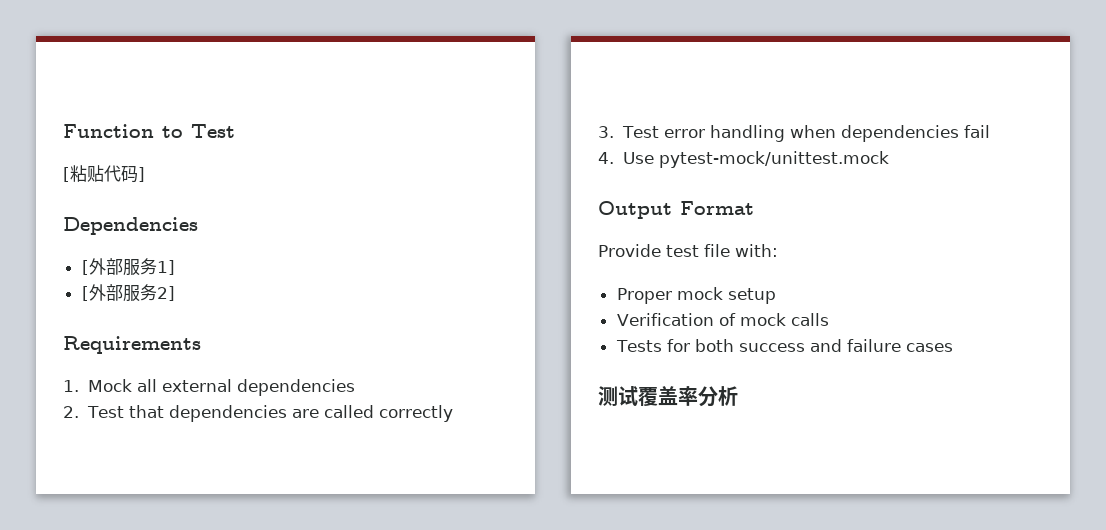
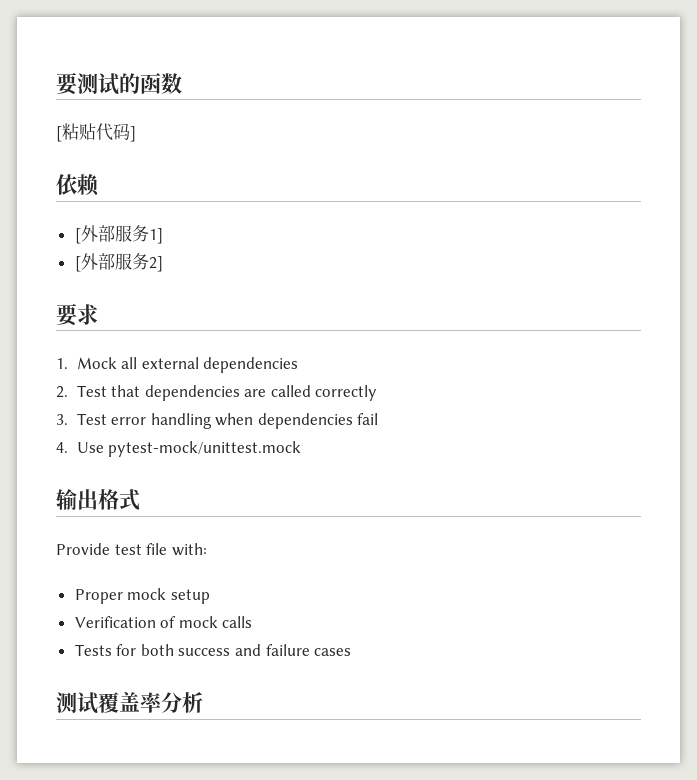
[63,124,235,138] Function to Test -> [56,72,182,95] 要测试的函数
[63,217,198,235] Dependencies -> [56,174,99,196] 依赖
[63,336,201,354] Requirements -> [56,303,98,326] 要求
[598,201,754,219] Output Format -> [56,489,140,511] 输出格式

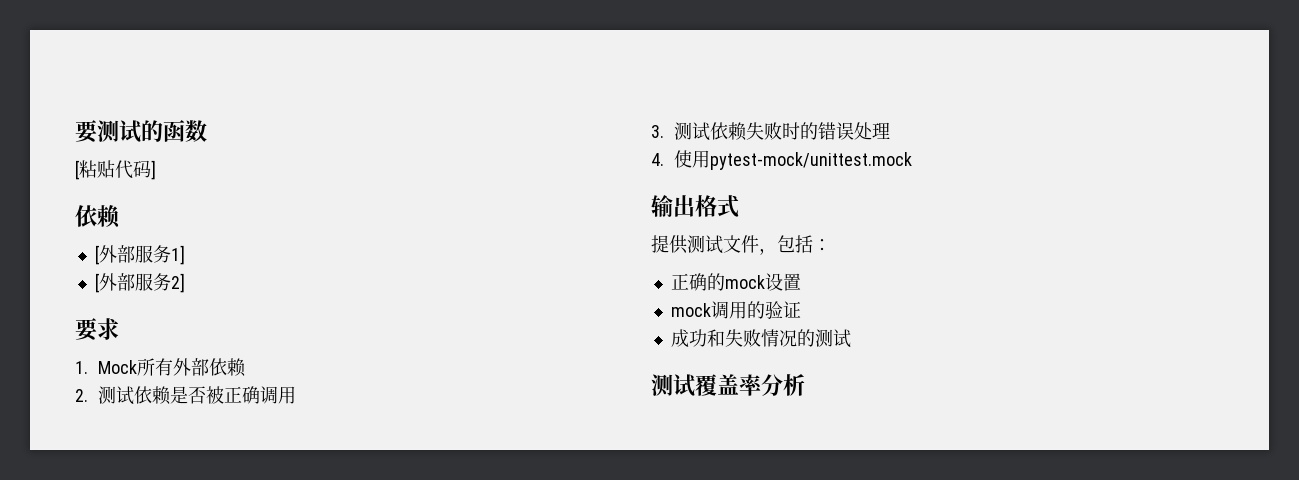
[121,357,299,373] [56,385,378,401] [56,413,379,429] all external dependencies // 2. Test that dependencies are called correctly // 3. Test error handling when dependencies fail -> [137,358,247,377] [75,386,297,405] [651,122,891,141] 所有外部依赖 // 2.测试依赖是否被正确调用 // 3.测试依赖失败时的错误处理
[76,442,104,453] Use -> [674,150,711,168] 使用
[56,543,207,556] [74,588,210,604] [74,616,253,628] [74,644,352,656] Provide test file with: // Proper mock setup // Verification of mock calls // Tests for both success and failure cases -> [651,235,831,255] [670,273,801,291] [670,301,801,319] [670,329,851,348] 提供测试文件，包括： // 正确的mock设置 // mock调用的验证 // 成功和失败情况的测试

